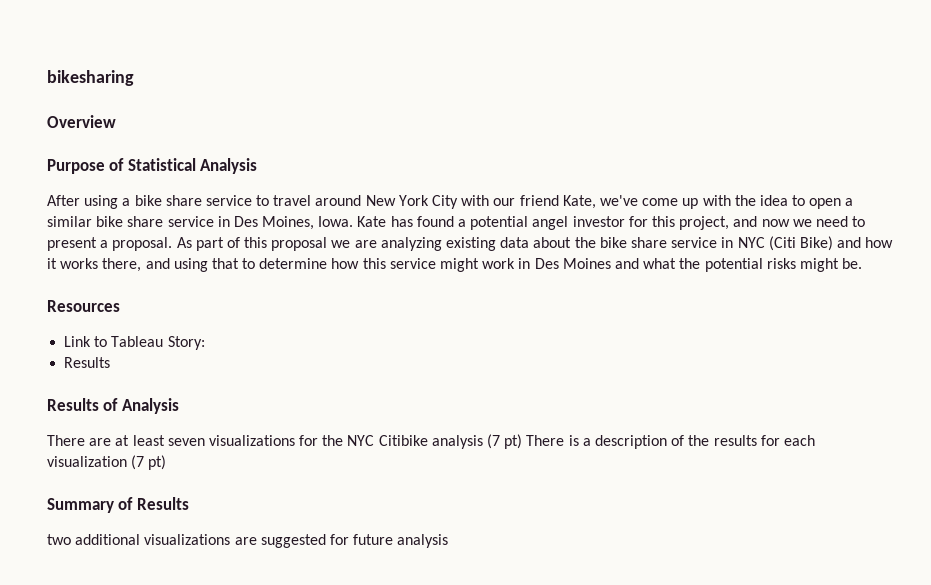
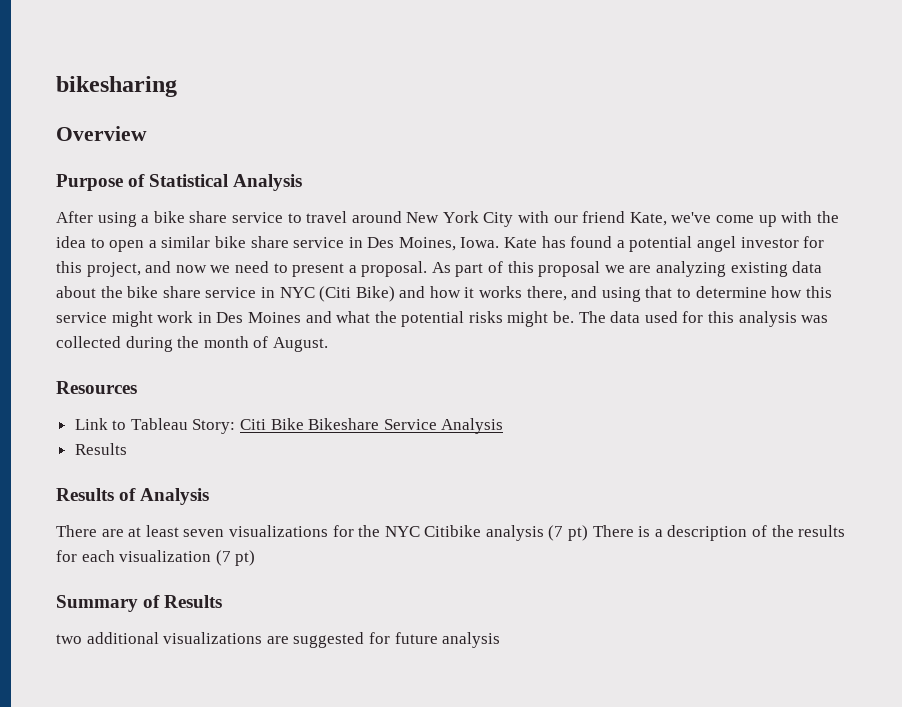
(863, 263) none -> [578,311,829,327] [56,336,328,352] The data used for this analysis was collected during the month of August.
(205, 343) none -> [240,418,504,434] Citi Bike Bikeshare Service Analysis

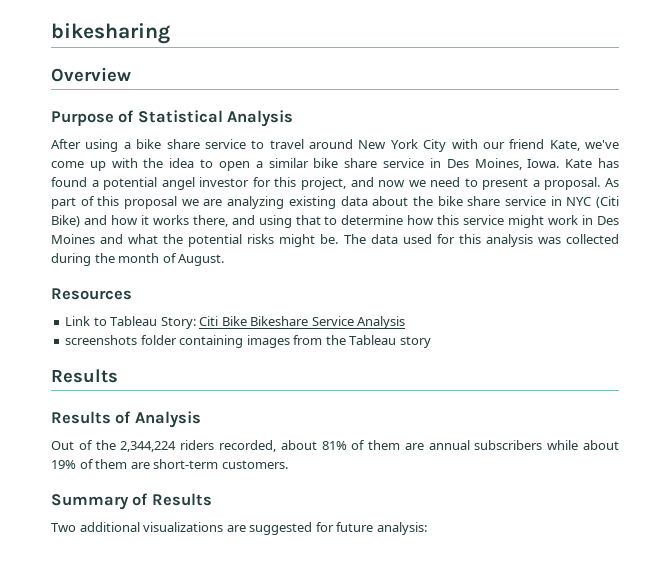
[74,443,127,455] [56,488,210,505] [56,525,846,541] [56,550,256,566] Results // Results of Analysis // There are at least seven visualizations for the NYC Citibike analysis (7 pt) There is a description of the results for each visualization (7 pt) -> [65,335,431,348] [51,369,118,383] [51,411,201,428] [51,440,619,452] [51,459,288,469] screenshots folder containing images from the Tableau story // Results // Results of Analysis // Out of the 2,344,224 riders recorded, about 81% of them are annual subscribers while about 19% of them are short-term customers.
[56,634,82,644] two -> [51,523,76,532] Two
[442,632,501,648] analysis -> [376,522,427,535] analysis:

